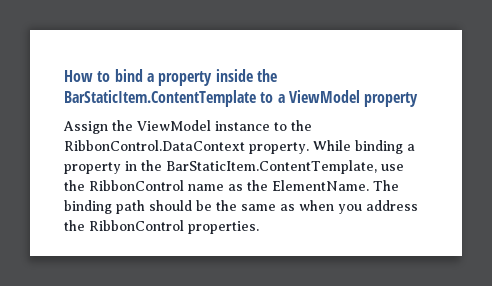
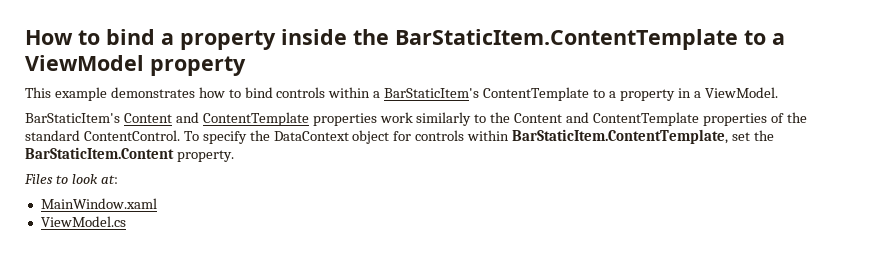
[63,120,312,134] [64,140,415,154] [64,160,404,174] [64,180,399,191] [64,200,418,214] [64,220,259,234] Assign the ViewModel instance to the RibbonControl.DataContext property. While binding a property in the BarStaticItem.ContentTemplate, use the RibbonControl name as the ElementName. The binding path should be the same as when you address the RibbonControl properties. -> [25,87,778,101] [25,112,807,126] [25,129,774,144] [25,147,234,162] [24,174,118,184] [40,198,157,209] [40,216,126,227] This example demonstrates how to bind controls within a BarStaticItem's ContentTemplate to a property in a ViewModel. // BarStaticItem's Content and ContentTemplate properties work similarly to the Content and ContentTemplate properties of the standard ContentControl. To specify the DataContext object for controls within BarStaticItem.ContentTemplate, set the BarStaticItem.Content property. // Files to look at: // MainWindow.xaml // ViewModel.cs

